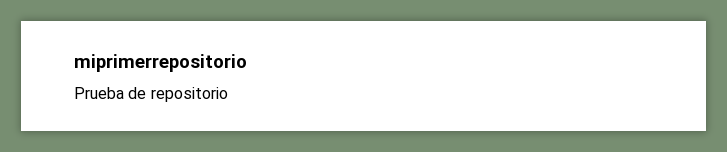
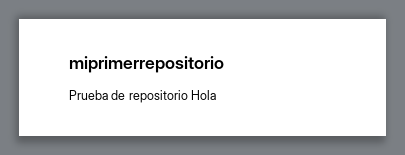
(228, 94) none -> [191,90,217,100] Hola

